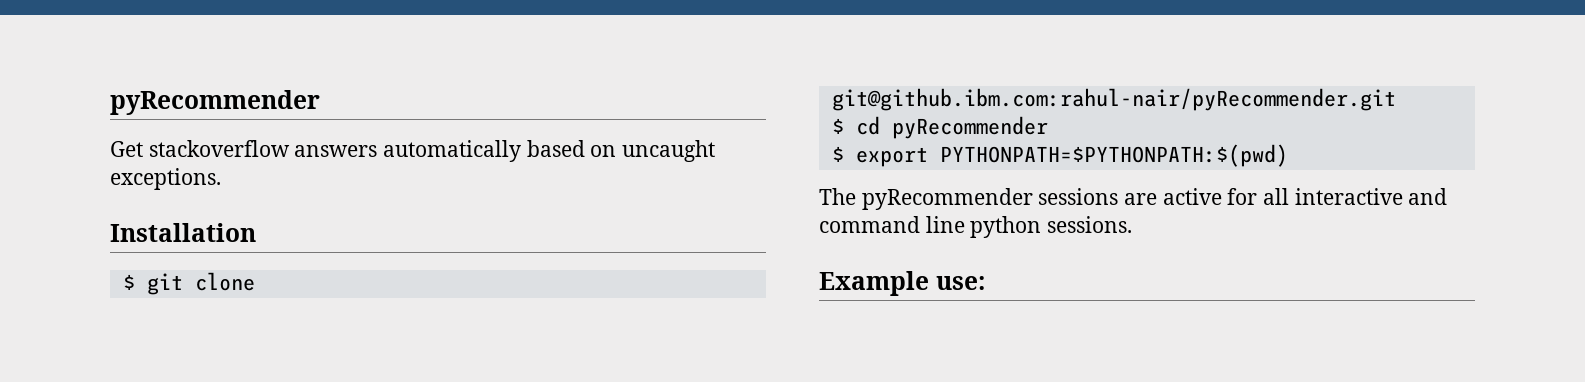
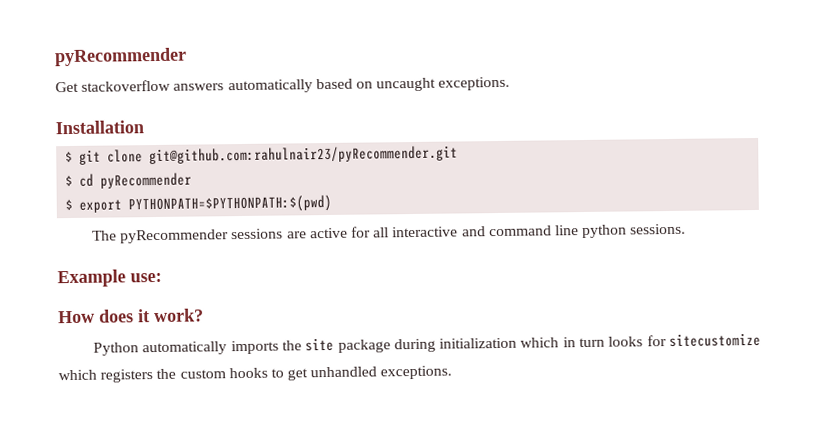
[831,88,1396,111] git@github.ibm.com:rahul-nair/pyRecommender.git -> [149,145,459,165] git@github.com:rahulnair23/pyRecommender.git
(985, 283) none -> [58,308,204,324] [93,332,761,356] [58,365,453,383] // How does it work? // Python automatically imports the site package during initialization which in turn looks for sitecustomize which registers the custom hooks to get unhandled exceptions.

